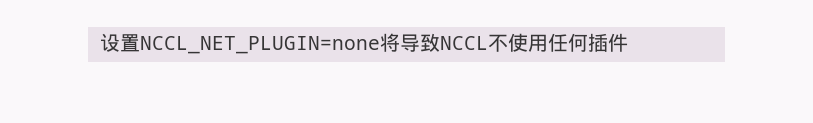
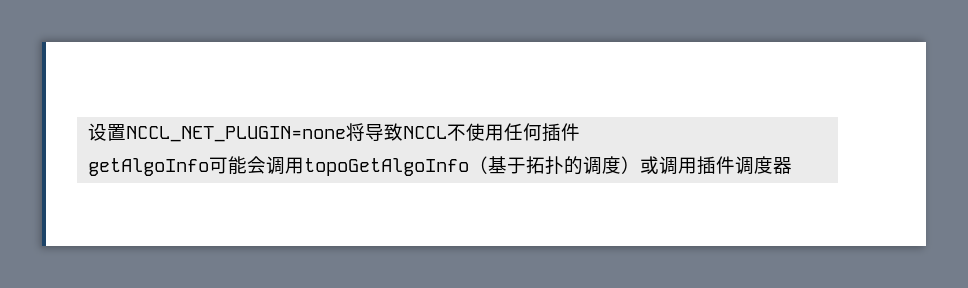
(629, 42) none -> [87,156,792,176] // getAlgoInfo可能会调用topoGetAlgoInfo（基于拓扑的调度）或调用插件调度器

